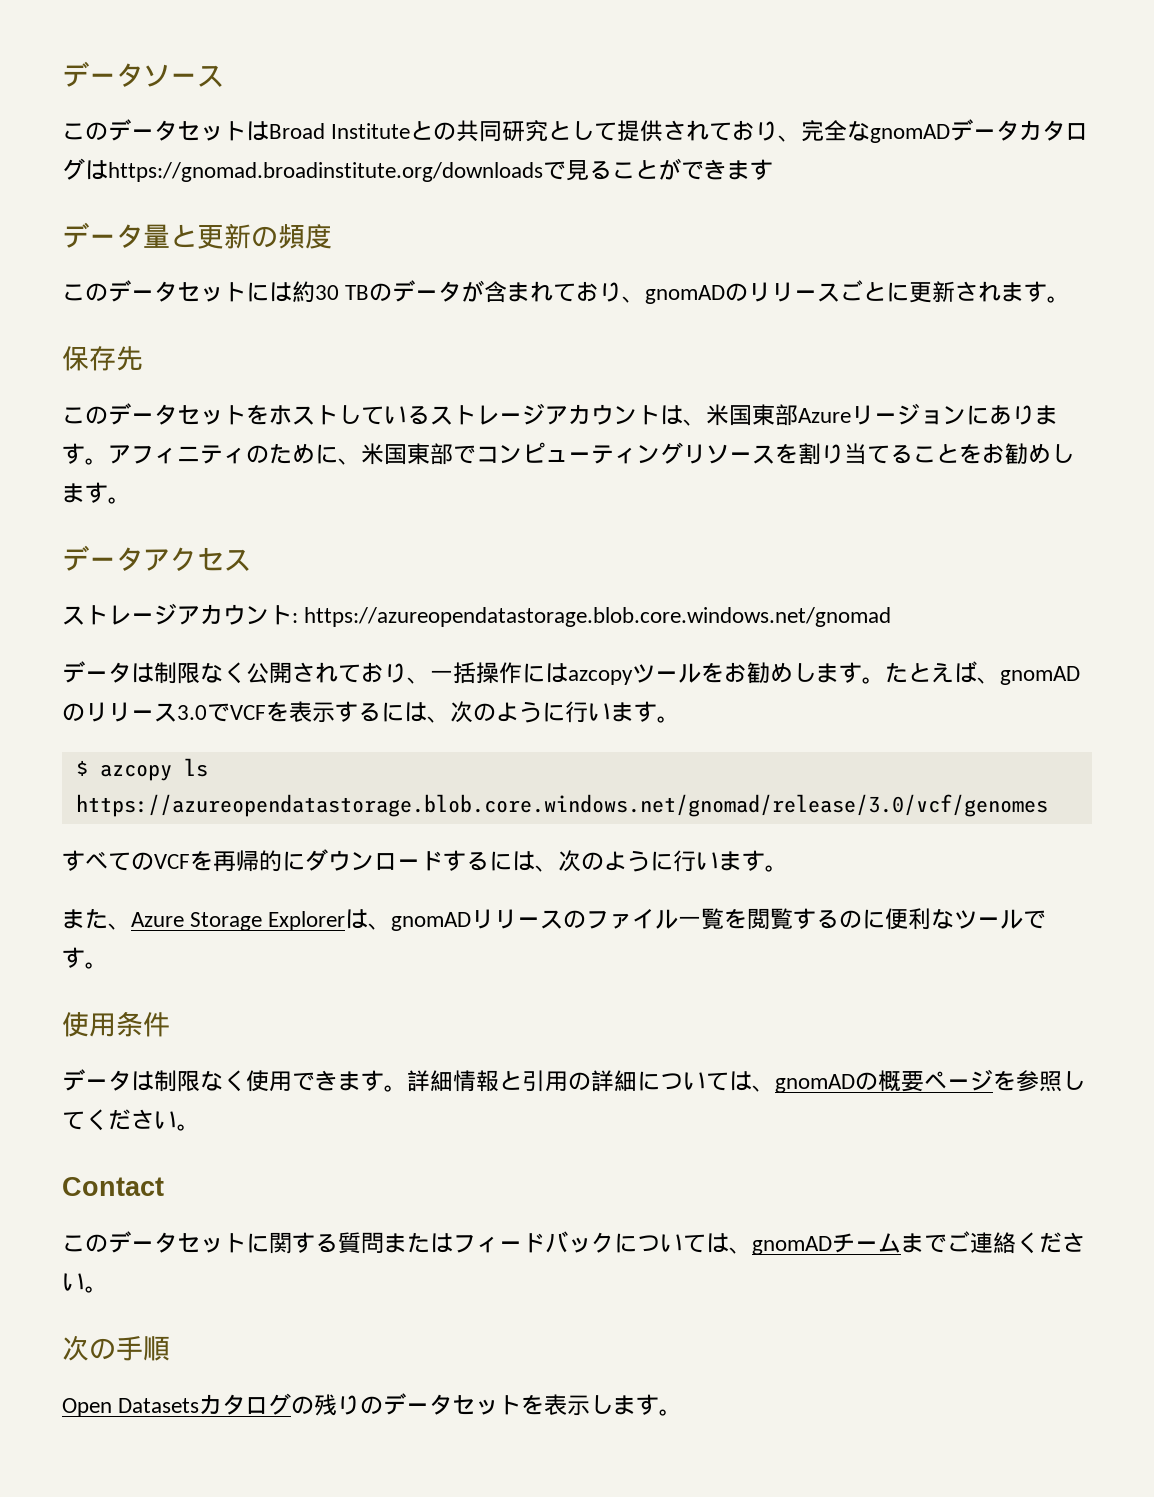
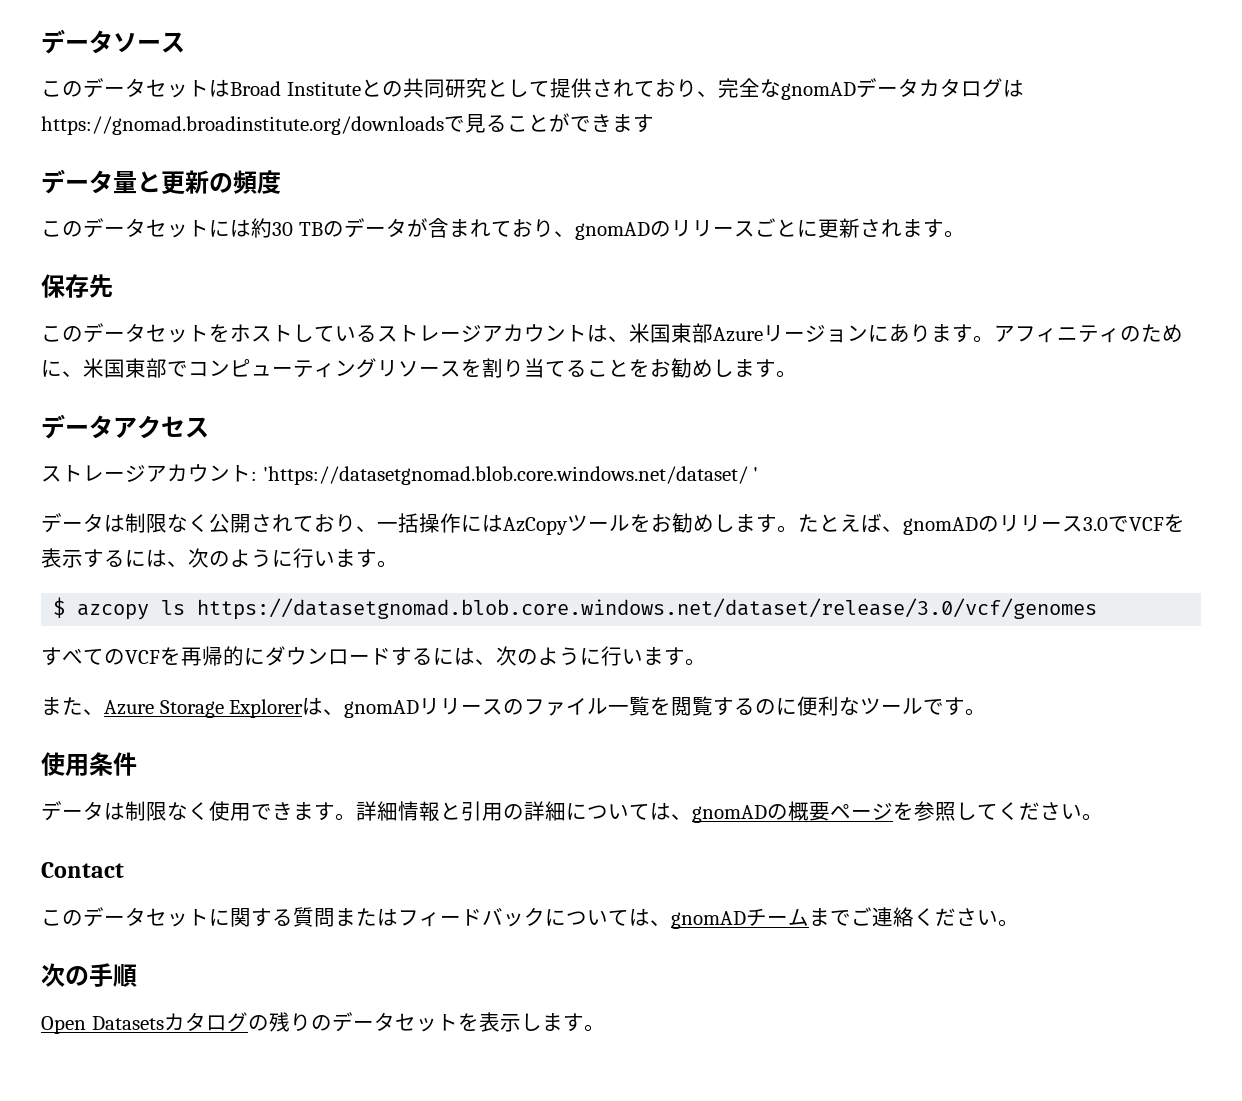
[304,607,892,627] https://azureopendatastorage.blob.core.windows.net/gnomad -> [262,466,759,485] 'https://datasetgnomad.blob.core.windows.net/dataset/ '
[568,670,633,685] azcopy -> [503,517,568,535] AzCopy
[75,794,1048,817] https://azureopendatastorage.blob.core.windows.net/gnomad/release/3.0/vcf/genomes -> [197,598,1098,620] https://datasetgnomad.blob.core.windows.net/dataset/release/3.0/vcf/genomes

